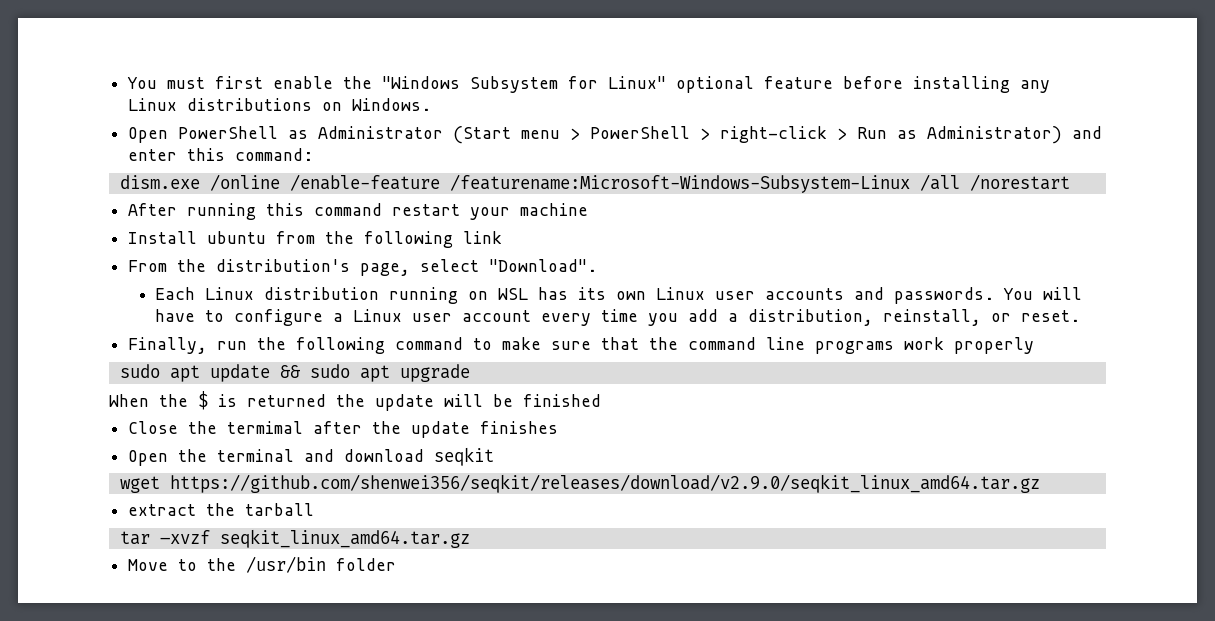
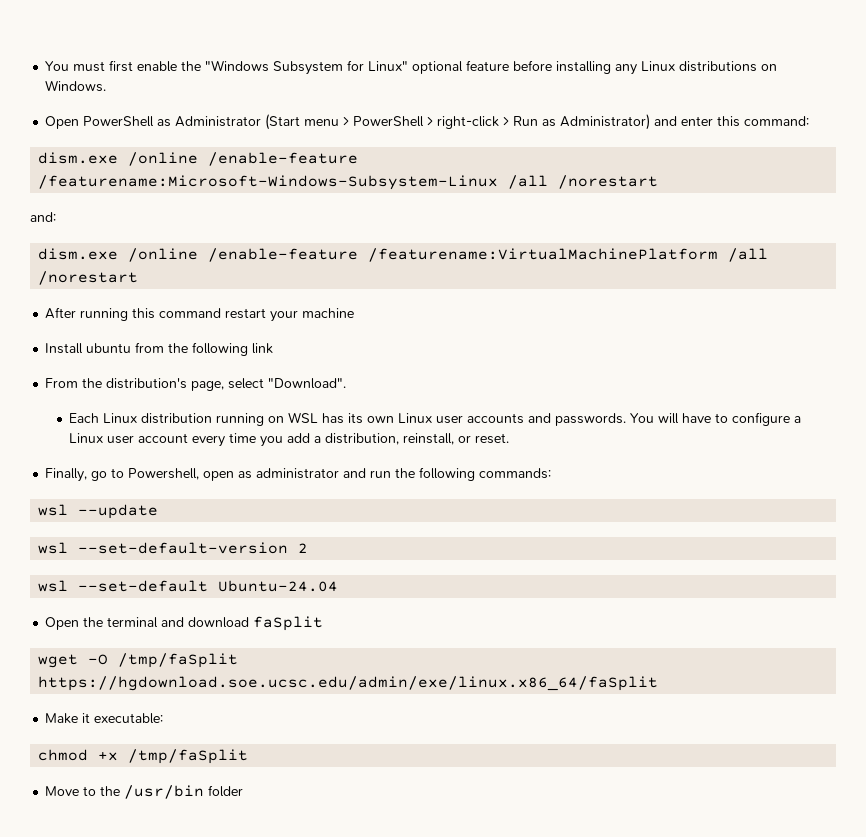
(1070, 182) none -> [30,212,56,222] [38,248,769,262] [38,271,139,285] // and: // dism.exe /online /enable-feature /featurename:VirtualMachinePlatform /all /norestart
[217,337,1035,354] [119,364,470,382] [109,391,601,411] [128,421,559,438] run the following command to make sure that the command line programs work properly // sudo apt update && sudo apt upgrade // When the $ is returned the update will be finished // Close the termimal after the update finishes -> [91,467,552,481] [38,504,159,519] [38,542,309,554] [38,580,339,592] go to Powershell, open as administrator and run the following commands: // wsl --update // wsl --set-default-version 2 // wsl --set-default Ubuntu-24.04
[434,447,495,466] seqkit -> [253,616,324,631] faSplit
[169,474,1040,493] [128,503,315,516] [119,529,470,548] https://github.com/shenwei356/seqkit/releases/download/v2.9.0/seqkit_linux_amd64.tar.gz // extract the tarball // tar –xvzf seqkit_linux_amd64.tar.gz -> [88,653,239,668] [38,676,659,691] [45,713,164,724] [38,749,249,764] -O /tmp/faSplit https://hgdownload.soe.ucsc.edu/admin/exe/linux.x86_64/faSplit // Make it executable: // chmod +x /tmp/faSplit

